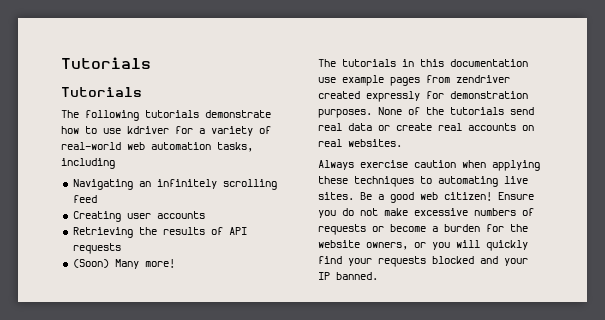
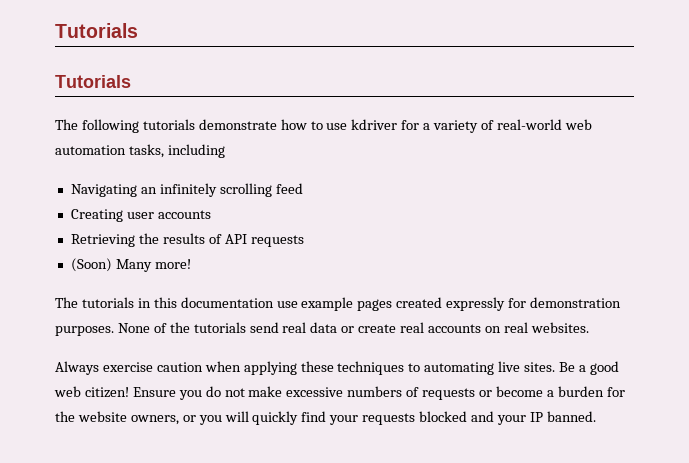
[426,75,510,83] from zendriver -> (393, 305) none

